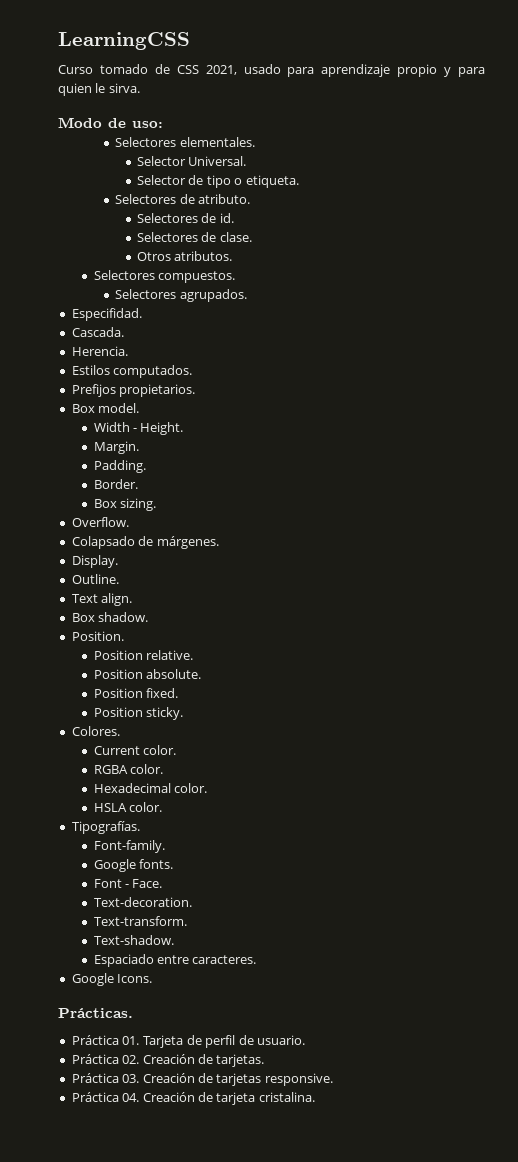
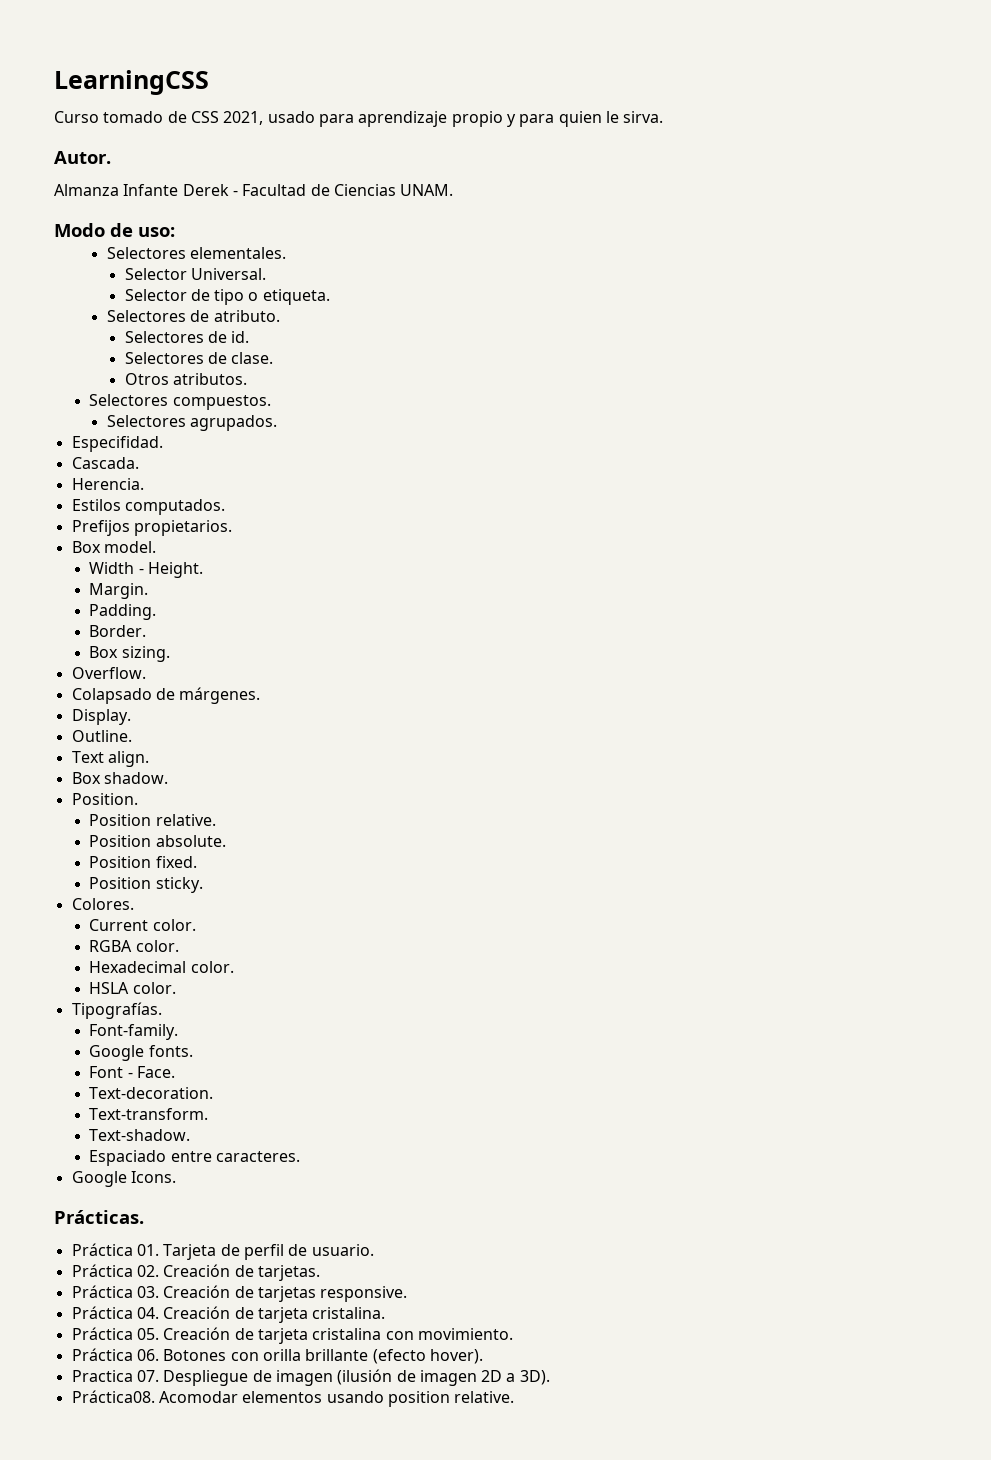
(140, 88) none -> [54,151,111,164] [54,184,454,196] // Autor. // Almanza Infante Derek - Facultad de Ciencias UNAM.
(315, 1097) none -> [71,1327,513,1344] [71,1348,483,1364] [71,1369,550,1386] [71,1390,515,1407] // Práctica 05. Creación de tarjeta cristalina con movimiento. // Práctica 06. Botones con orilla brillante (efecto hover). // Practica 07. Despliegue de imagen (ilusión de imagen 2D a 3D). // Práctica08. Acomodar elementos usando position relative.

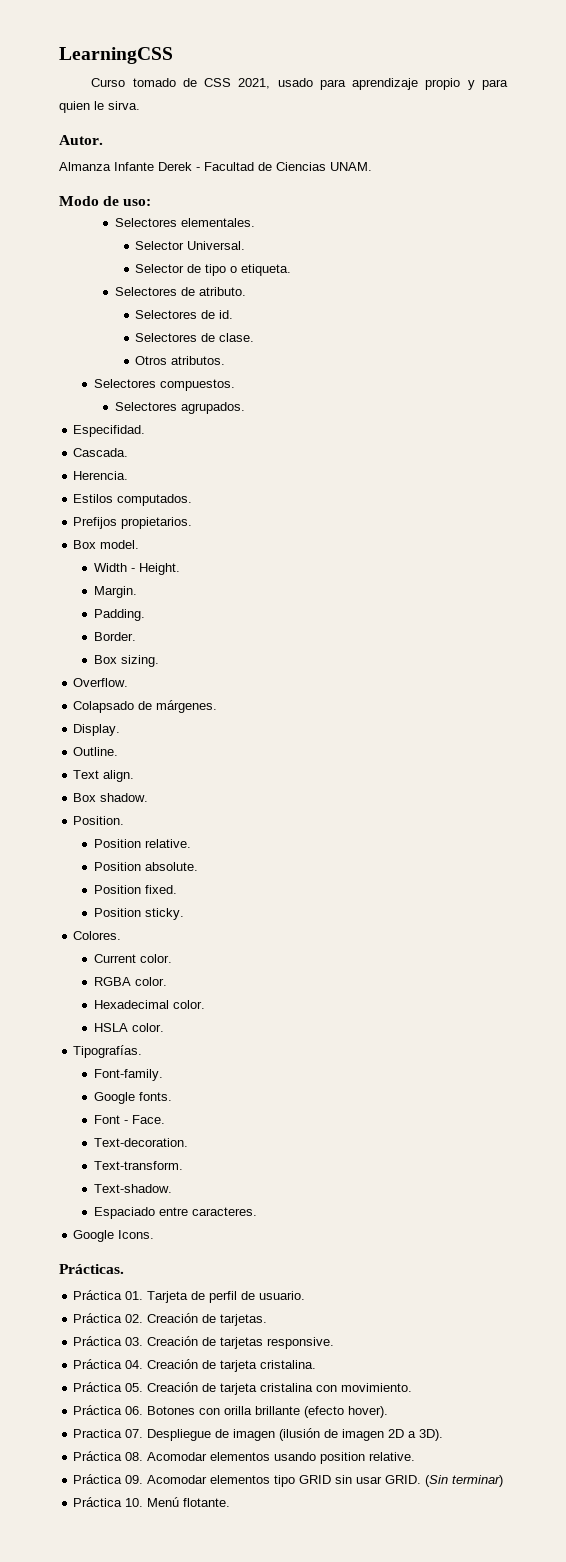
[71,1390,155,1403] Práctica08. -> [73,1451,144,1461] Práctica 08.
(515, 1397) none -> [73,1474,504,1487] [73,1497,231,1507] // Práctica 09. Acomodar elementos tipo GRID sin usar GRID. (Sin terminar) // Práctica 10. Menú flotante.

